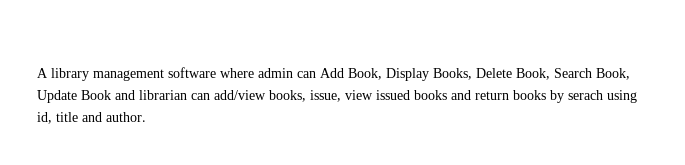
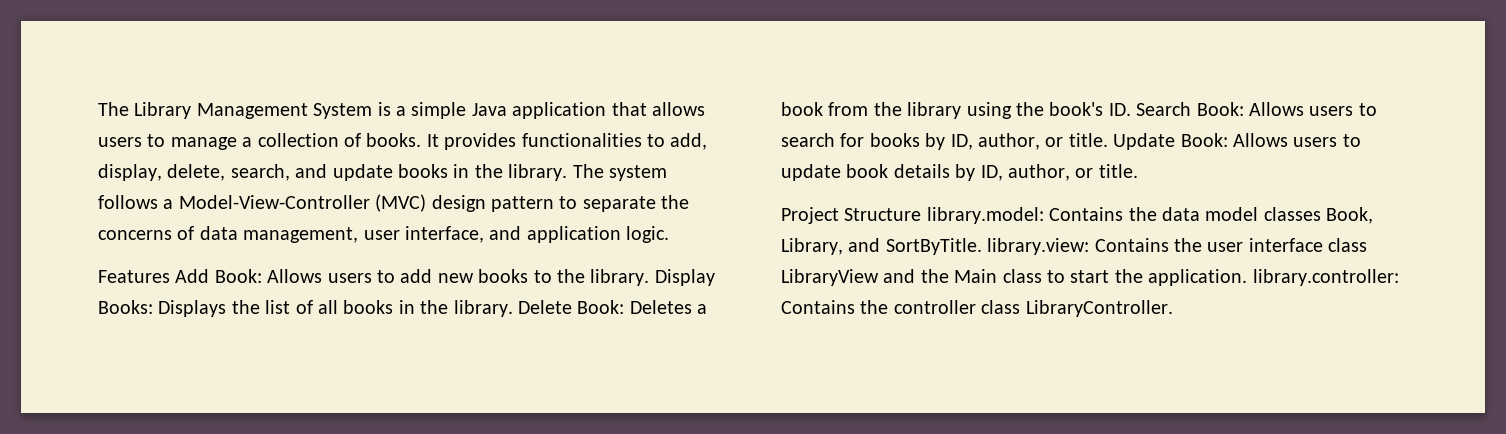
[37,67,630,81] [37,90,637,103] [37,112,146,124] A library management software where admin can Add Book, Display Books, Delete Book, Search Book, Update Book and librarian can add/view books, issue, view issued books and return books by serach using id, title and author. -> [98,102,705,119] [98,133,708,150] [98,164,667,181] [98,194,690,212] [98,226,670,243] [98,269,715,286] [98,300,708,317] [781,102,1377,119] [781,133,1361,150] [781,164,1138,181] [781,207,1374,224] [781,238,1368,255] [781,269,1399,286] [781,300,1173,317] The Library Management System is a simple Java application that allows users to manage a collection of books. It provides functionalities to add, display, delete, search, and update books in the library. The system follows a Model-View-Controller (MVC) design pattern to separate the concerns of data management, user interface, and application logic. // Features Add Book: Allows users to add new books to the library. Display Books: Displays the list of all books in the library. Delete Book: Deletes a book from the library using the book's ID. Search Book: Allows users to search for books by ID, author, or title. Update Book: Allows users to update book details by ID, author, or title. // Project Structure library.model: Contains the data model classes Book, Library, and SortByTitle. library.view: Contains the user interface class LibraryView and the Main class to start the application. library.controller: Contains the controller class LibraryController.

